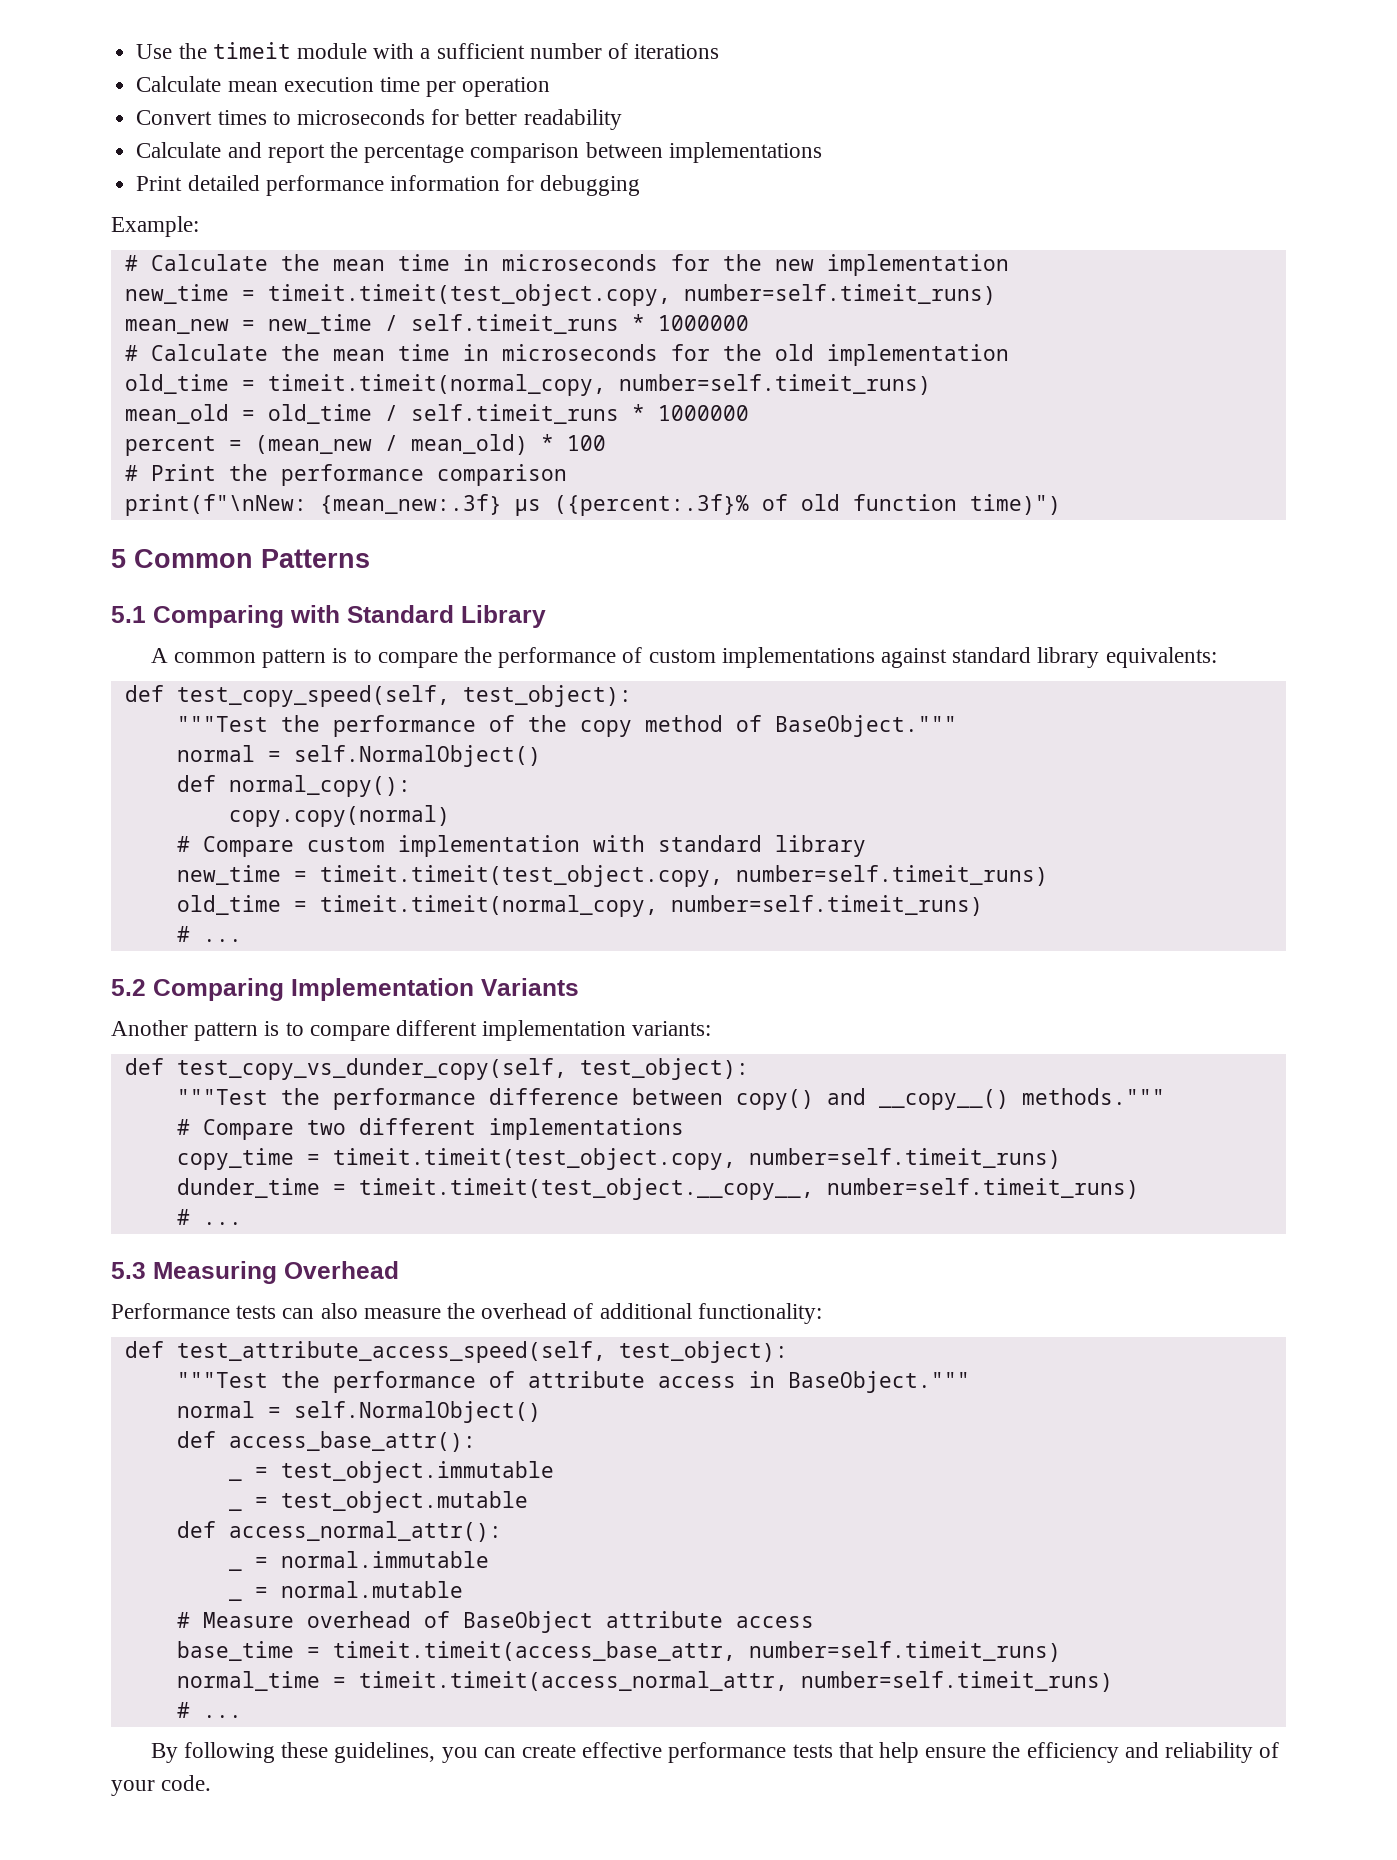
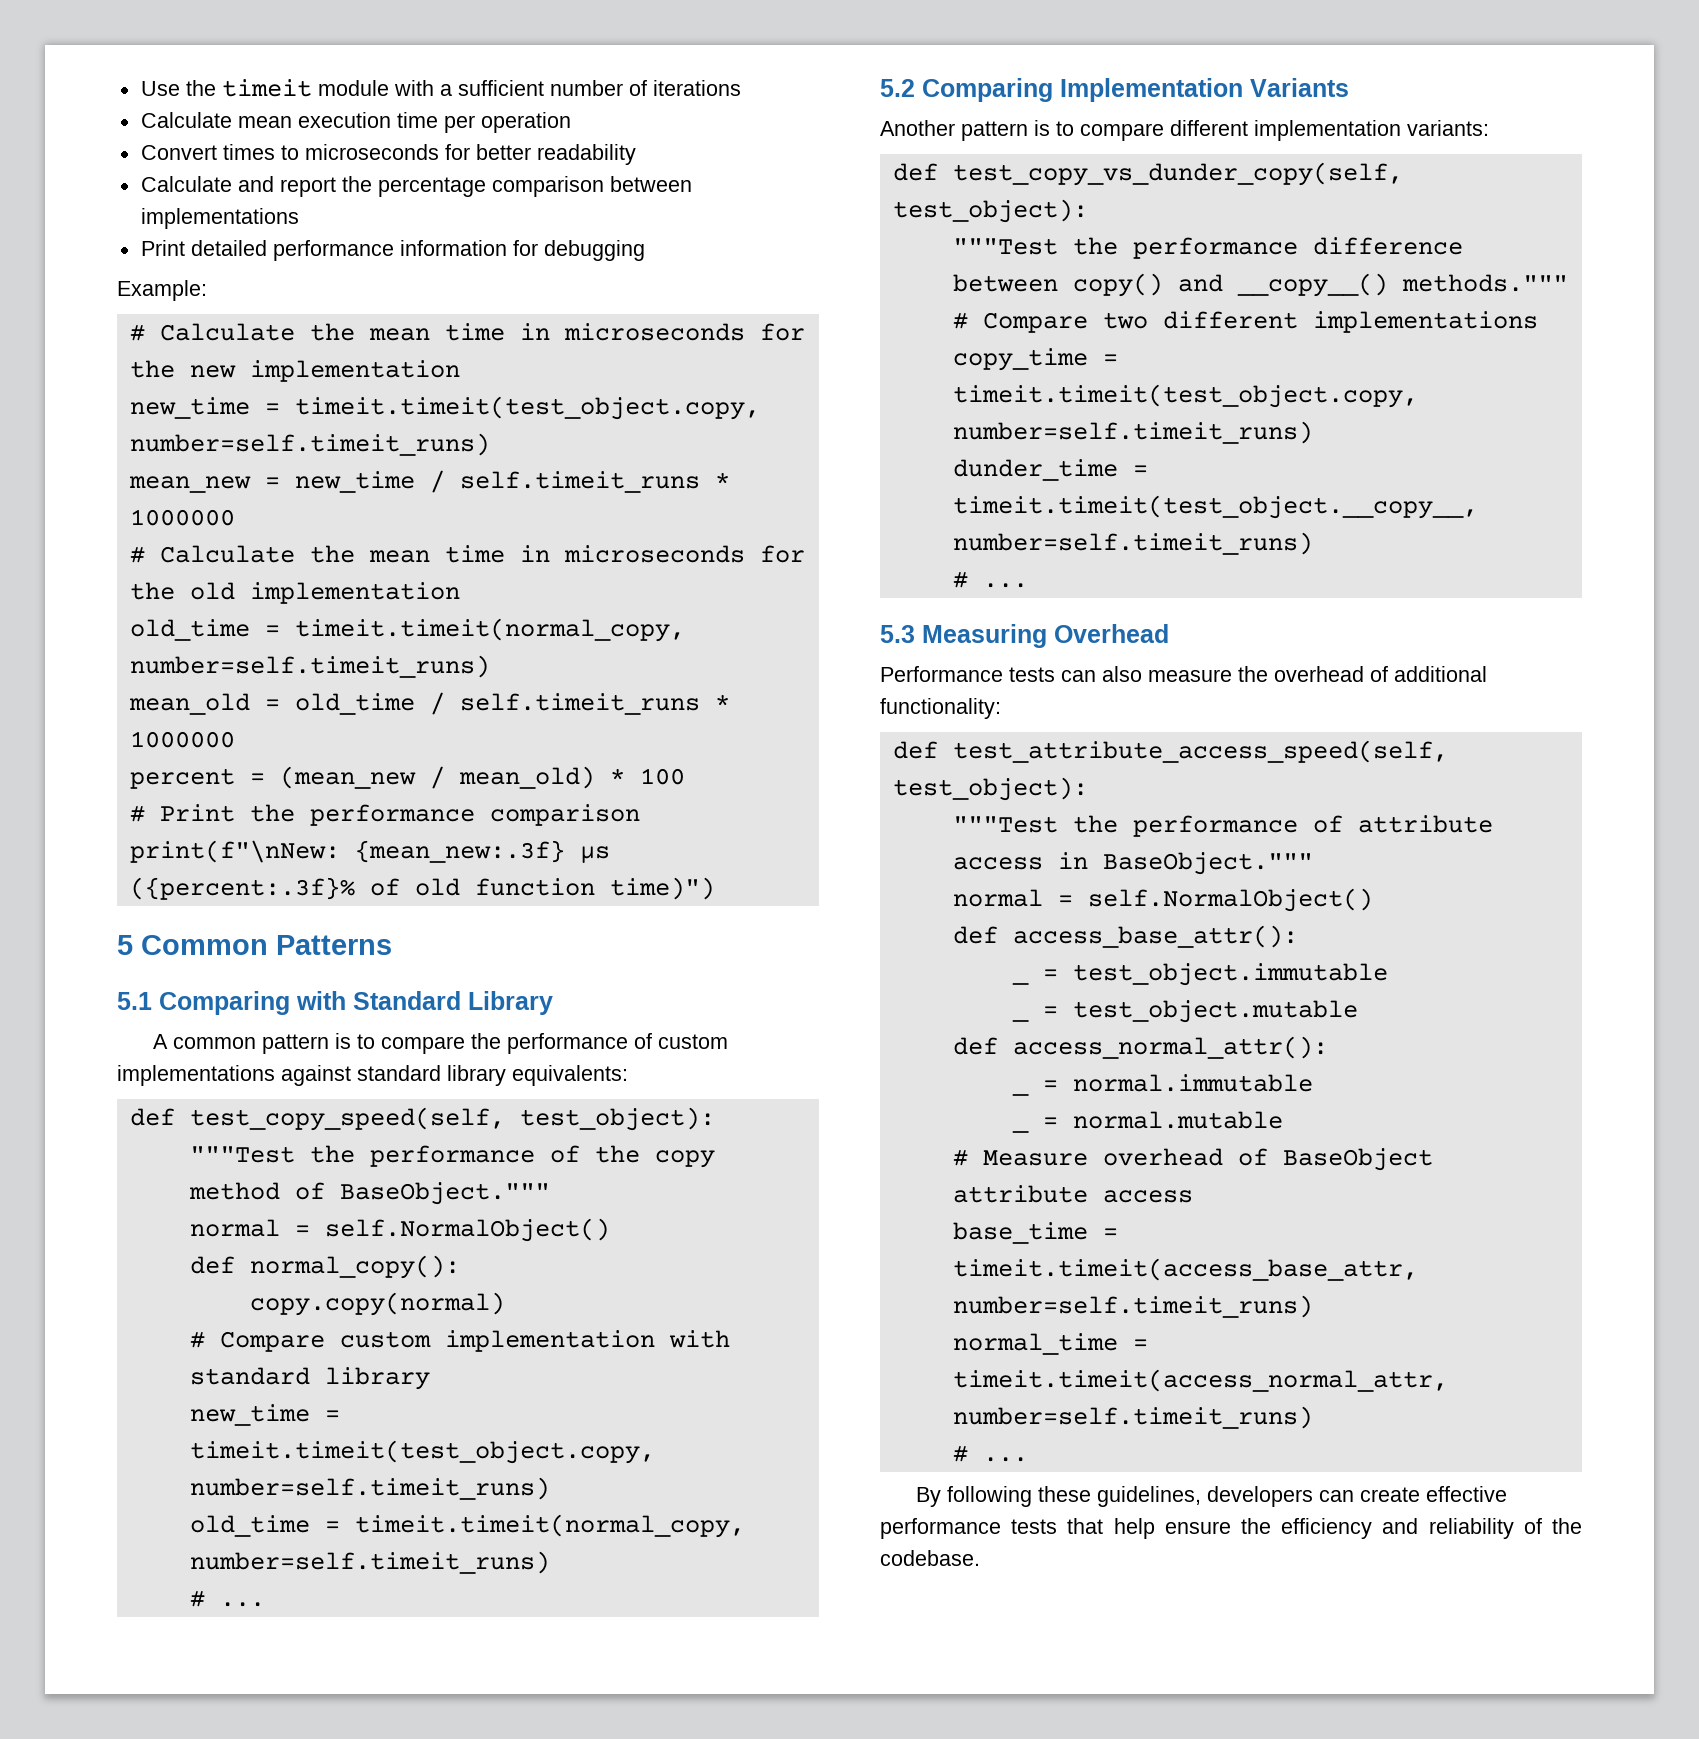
[441,1747,478,1763] you -> [1207,1486,1314,1507] developers
[111,1775,212,1796] your code. -> [1552,1518,1582,1534] [880,1550,980,1566] the codebase.

